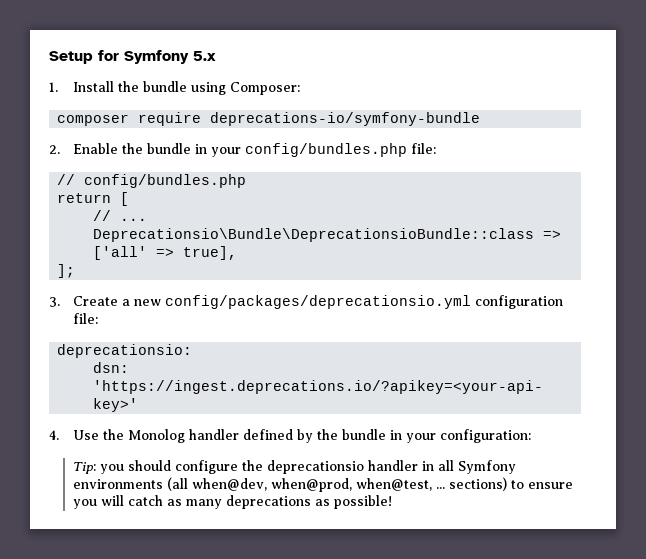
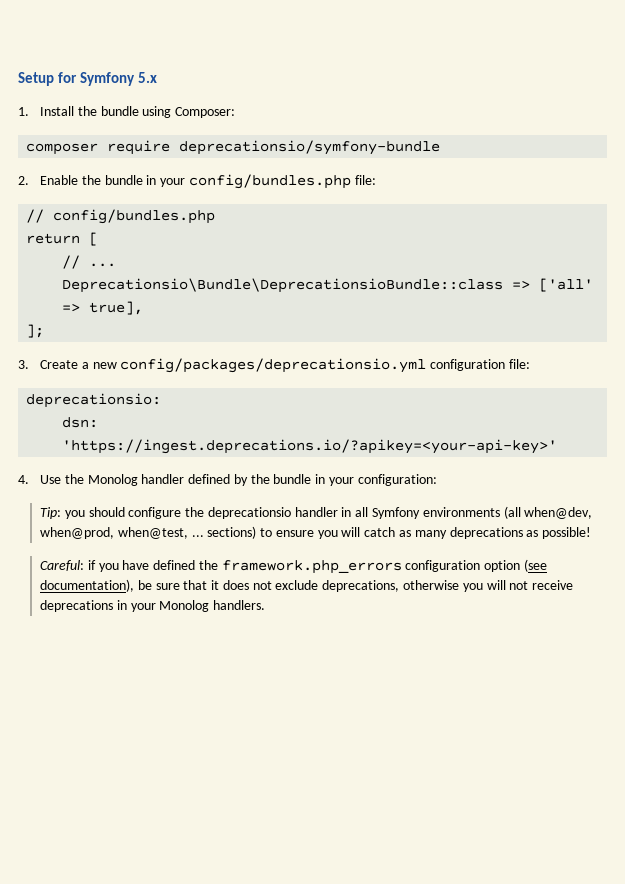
[210,112,481,126] deprecations-io/symfony-bundle -> [179,140,441,155] deprecationsio/symfony-bundle
(392, 502) none -> [39,559,547,574] [39,579,574,592] [39,600,266,612] // Careful: if you have defined the framework.php_errors configuration option (see documentation), be sure that it does not exclude deprecations, otherwise you will not receive deprecations in your Monolog handlers.

